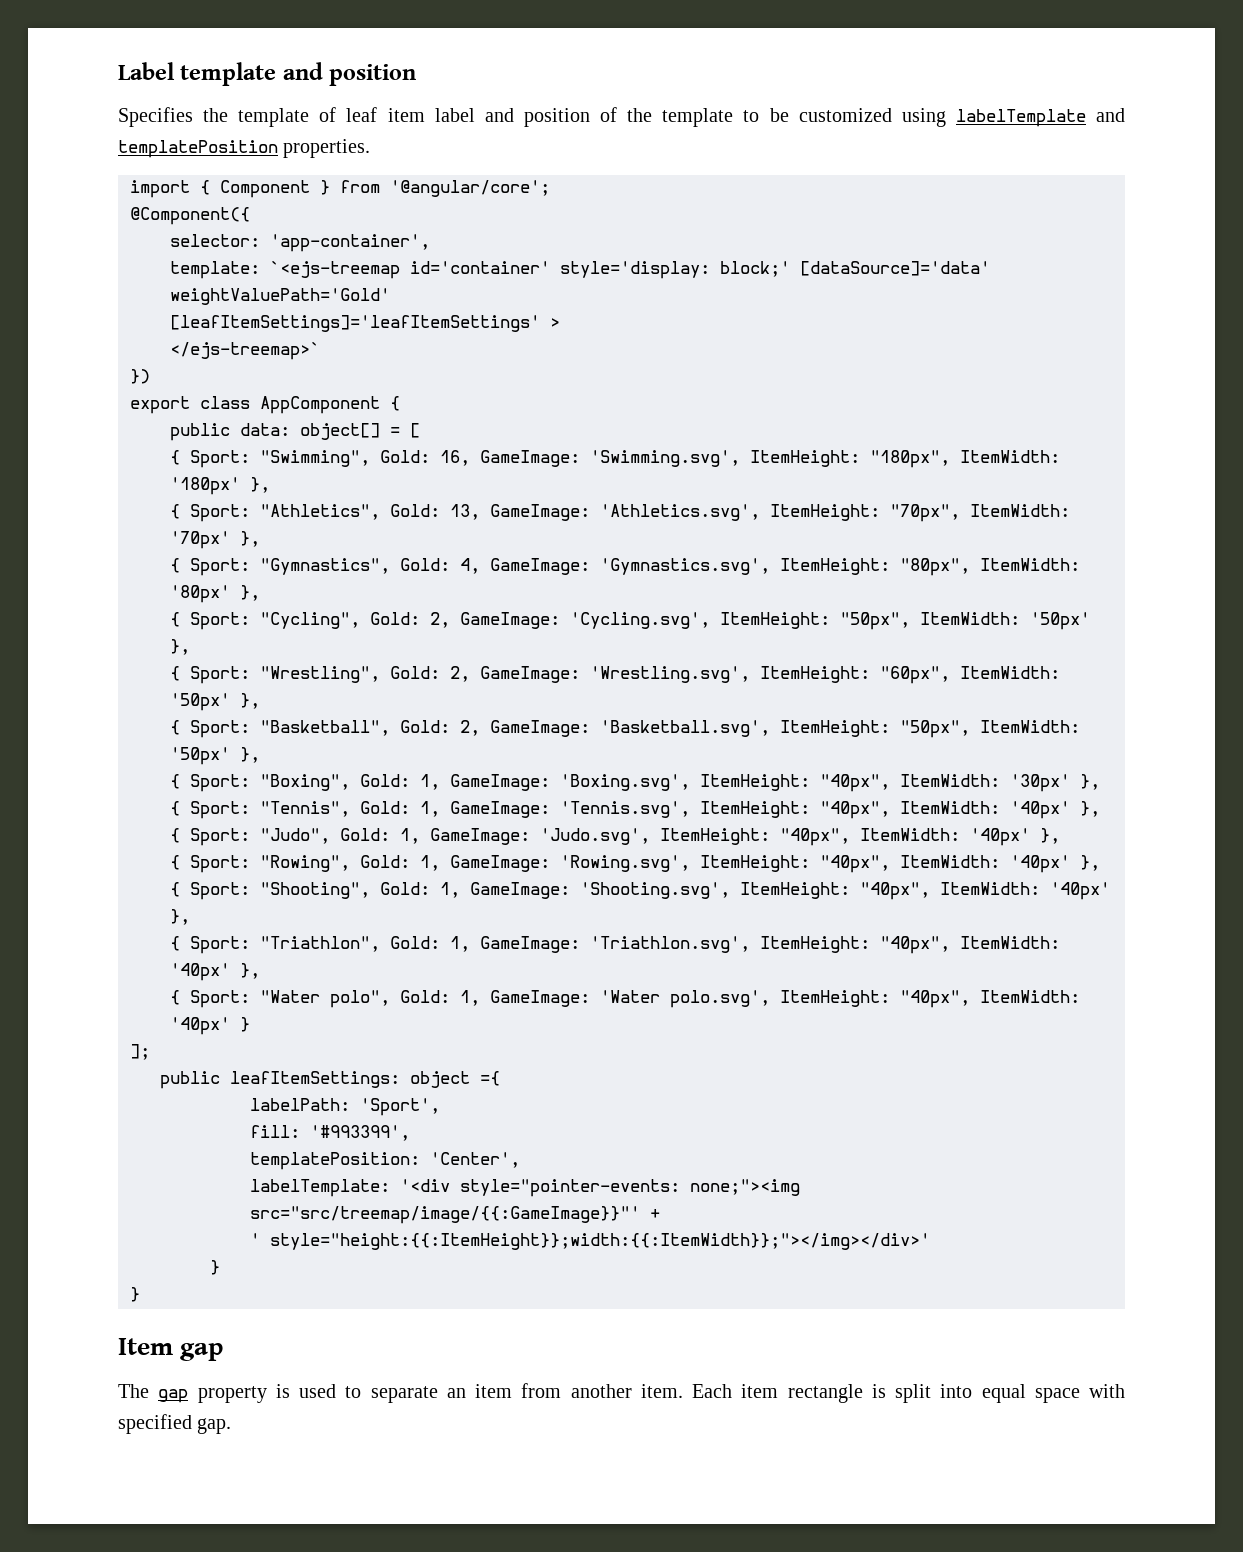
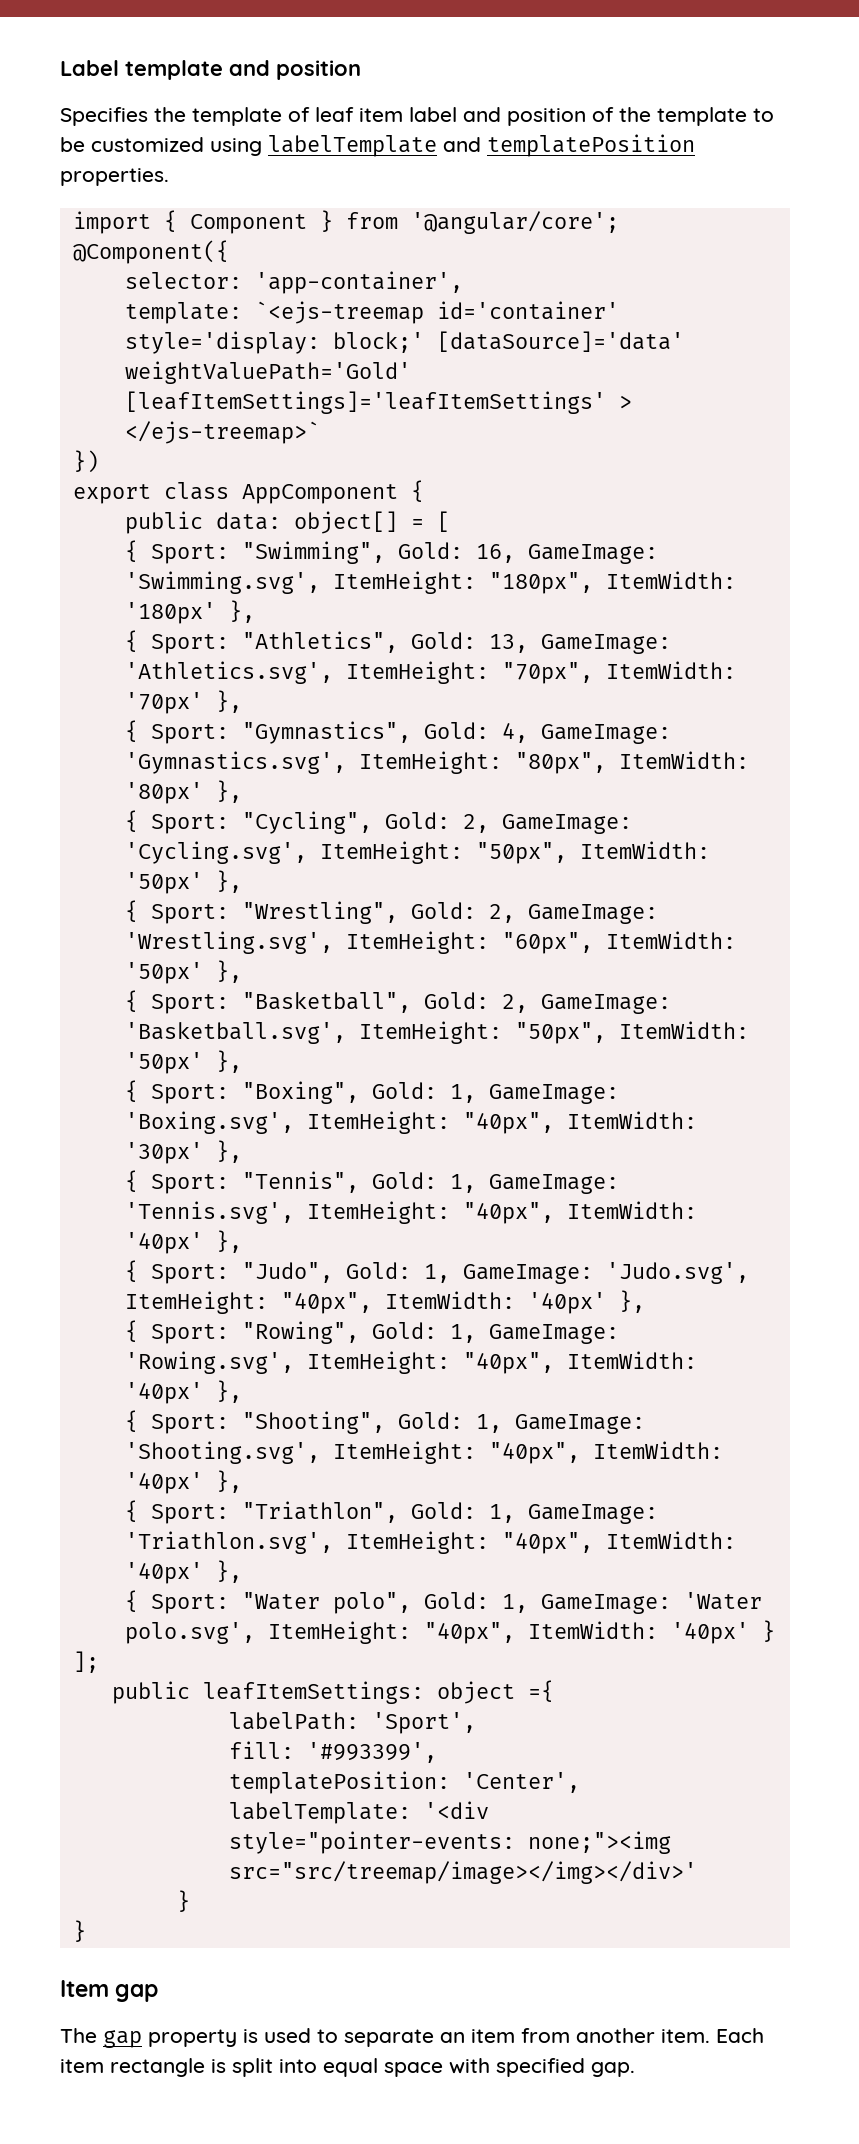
[250,1206,660,1224] [250,1233,930,1250] src="src/treemap/image/{{:GameImage}}"' + // ' style="height:{{:ItemHeight}};width:{{:ItemWidth}};"></img></div>' -> [228,1861,697,1884] src="src/treemap/image></img></div>'

